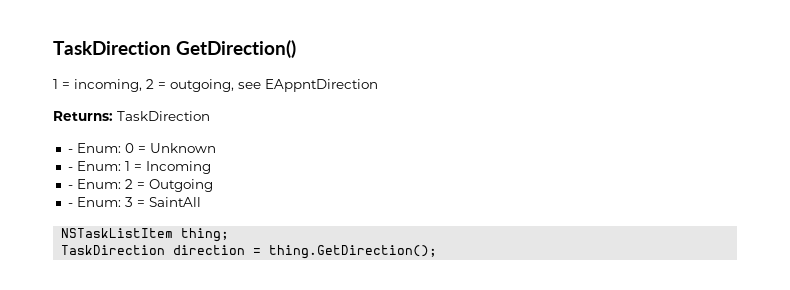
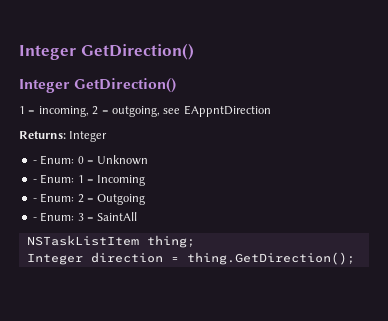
[53,41,171,55] TaskDirection -> [19,43,194,60] [19,79,70,93] Integer GetDirection() // Integer
[117,111,210,121] TaskDirection -> [69,131,108,142] Integer
[61,245,166,255] TaskDirection -> [26,253,83,265] Integer

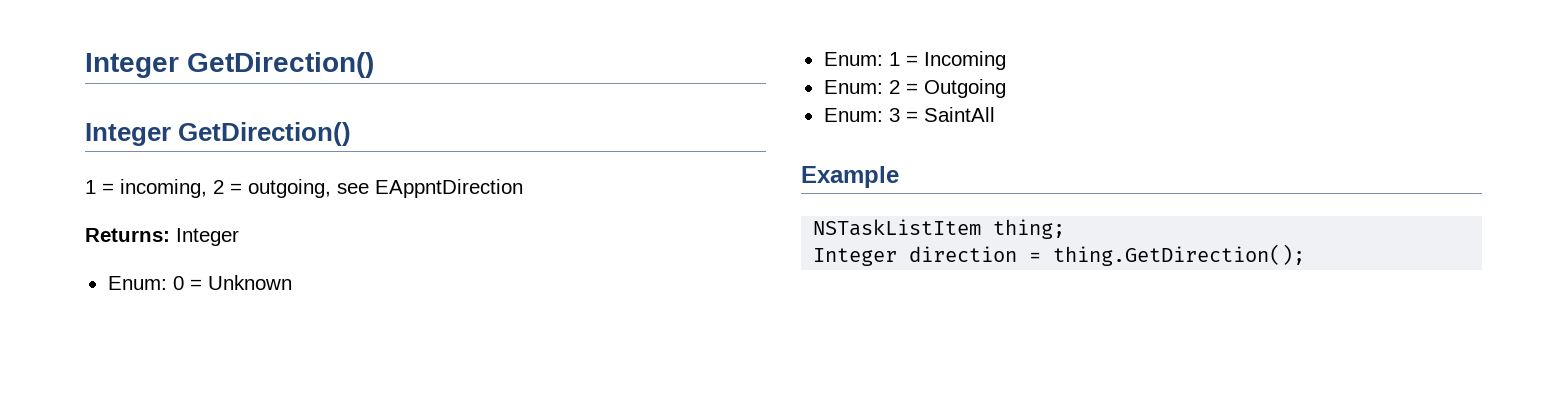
[32,160,37,164] - -> (239, 237) none
[32,179,37,183] - -> (292, 282) none
[32,198,37,202] - -> (1006, 60) none
[32,217,37,221] - -> (1006, 88) none
(138, 216) none -> [801,166,899,188] // Example

